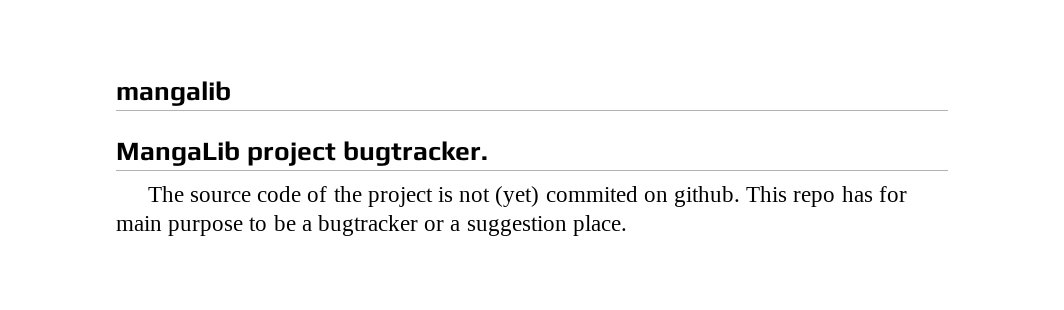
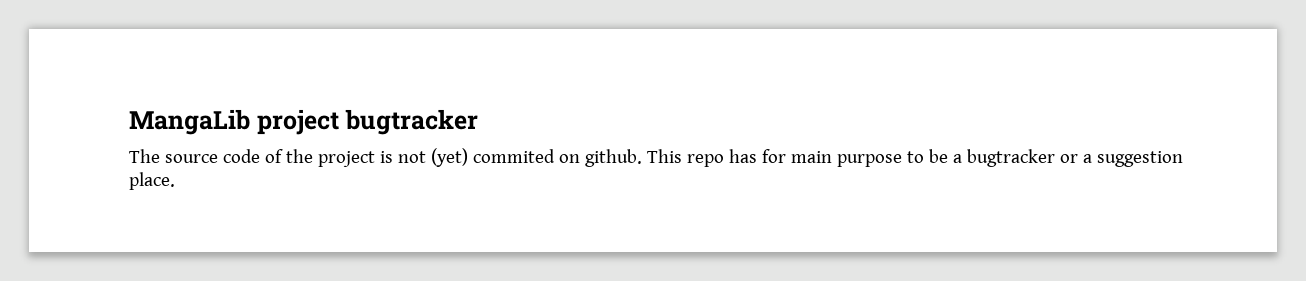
[116,81,231,106] mangalib // -> (129, 122) none
[343,141,489,166] bugtracker. -> [344,109,478,135] bugtracker

